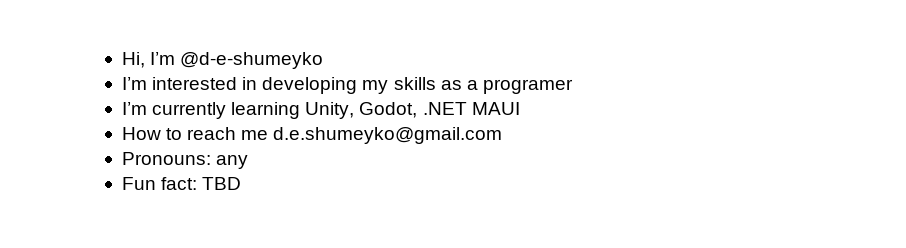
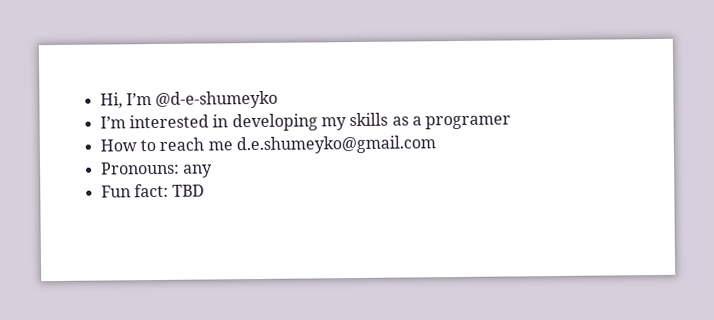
[121,102,520,119] // I’m currently learning Unity, Godot, .NET MAUI -> (512, 122) none

